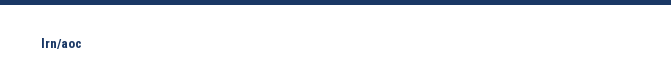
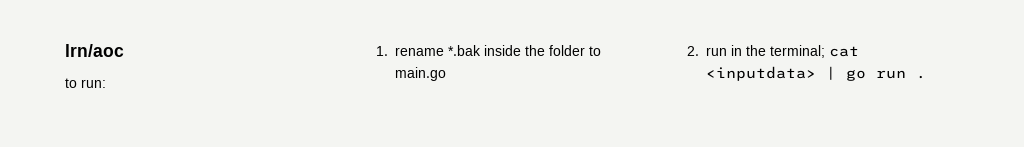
(82, 43) none -> [65,78,106,88] [376,45,601,56] [395,67,446,81] [687,45,859,58] [706,66,926,81] // to run: // 1. rename *.bak inside the folder to main.go // 2. run in the terminal; cat <inputdata> | go run .

